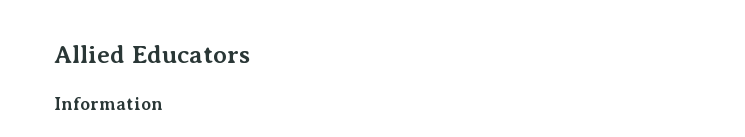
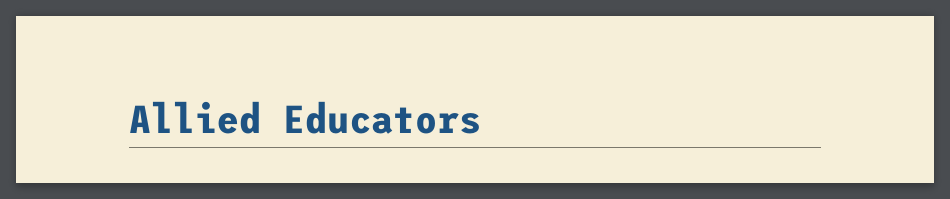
[54,97,163,110] // Information -> (481, 117) none

